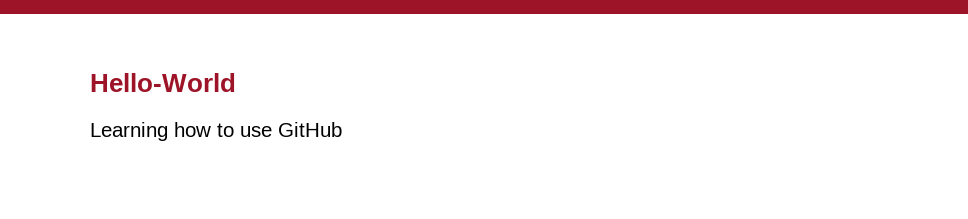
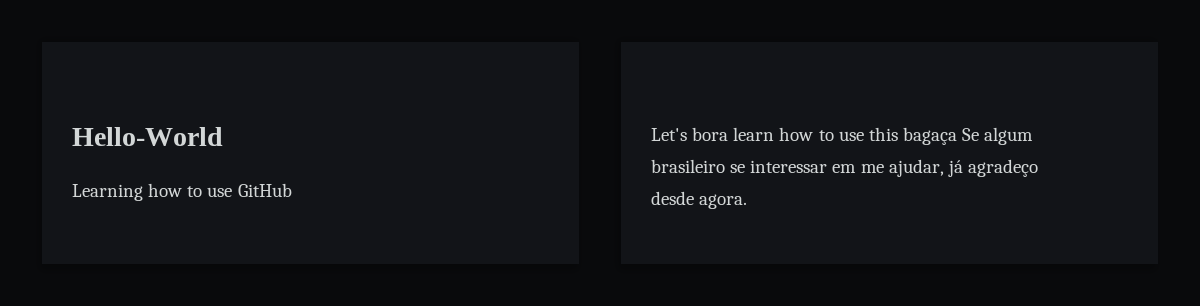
(342, 129) none -> [651,127,1034,145] [651,159,1038,177] [651,191,748,209] // Let's bora learn how to use this bagaça Se algum brasileiro se interessar em me ajudar, já agradeço desde agora.

